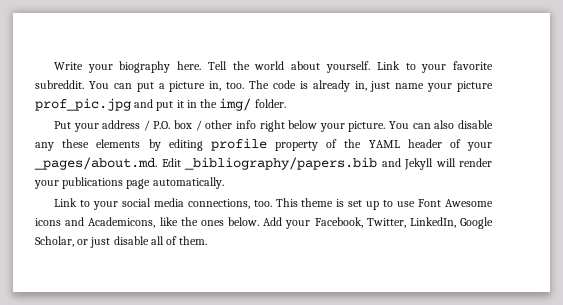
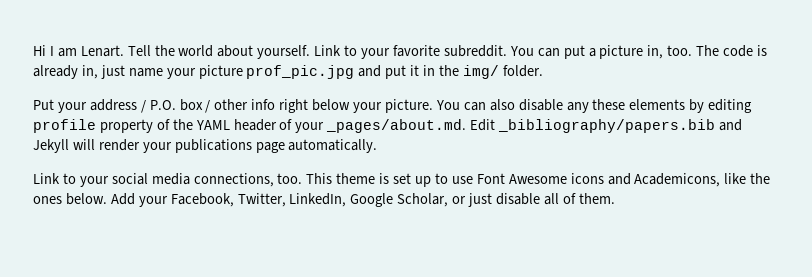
[53,61,202,73] Write your biography here. -> [33,45,124,57] Hi I am Lenart.

